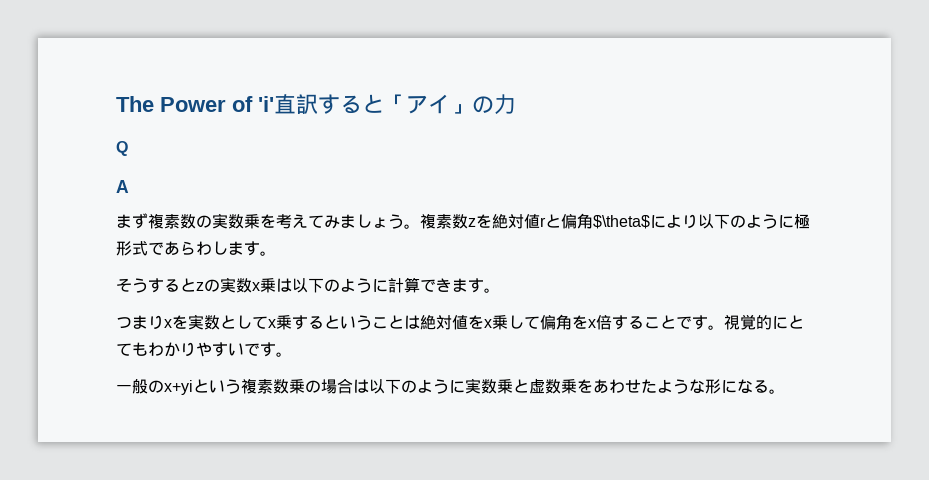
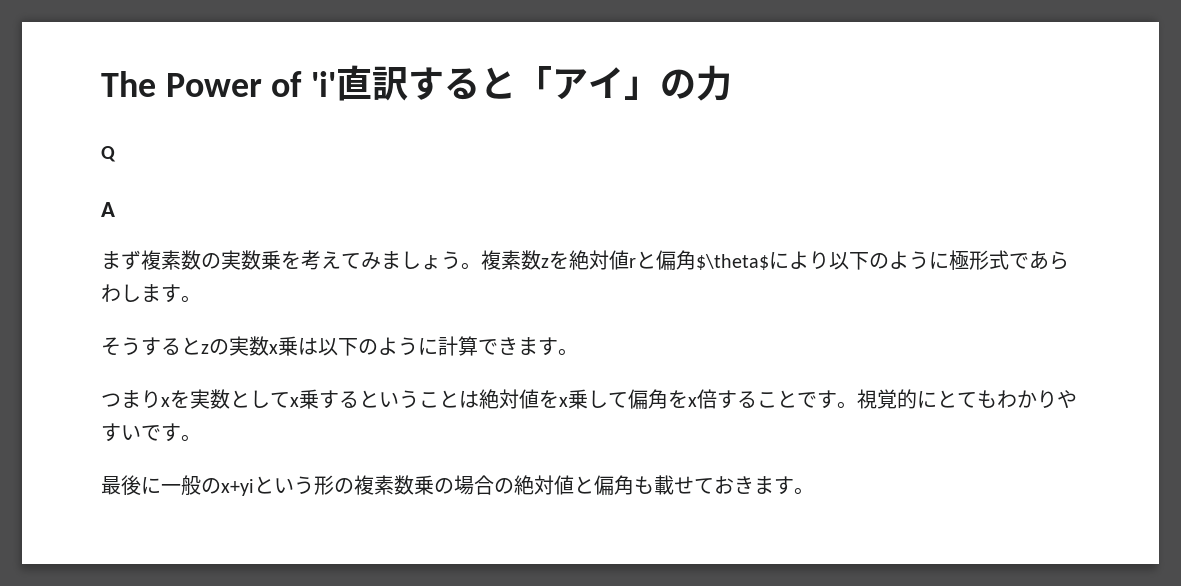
(292, 354) none -> [101,475,161,495] 最後に
(241, 386) none -> [314,475,354,495] 形の
[353,378,769,394] は以下のように実数乗と虚数乗をあわせたような形になる -> [494,475,794,496] の絶対値と偏角も載せておきます

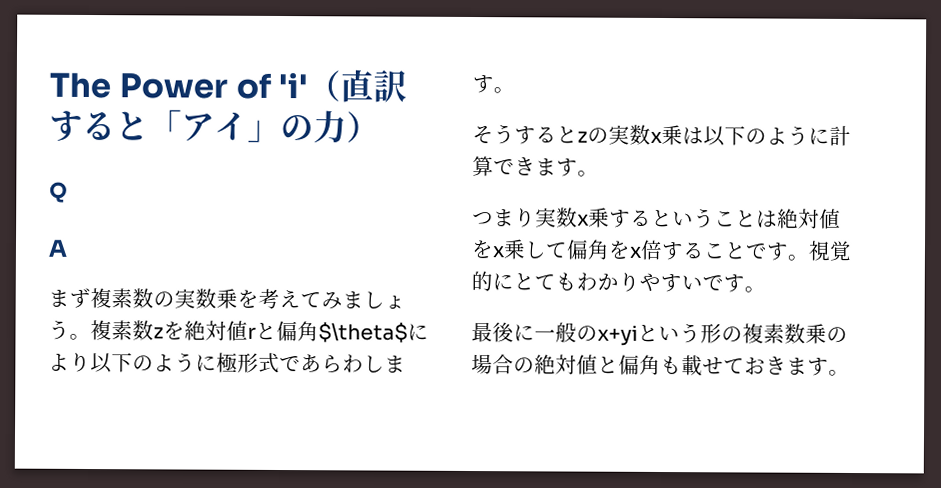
(337, 84) none -> [307,70,342,102] （
(733, 83) none -> [346,111,380,143] ）
[161,389,290,409] xを実数として -> [535,207,578,228] 実数

